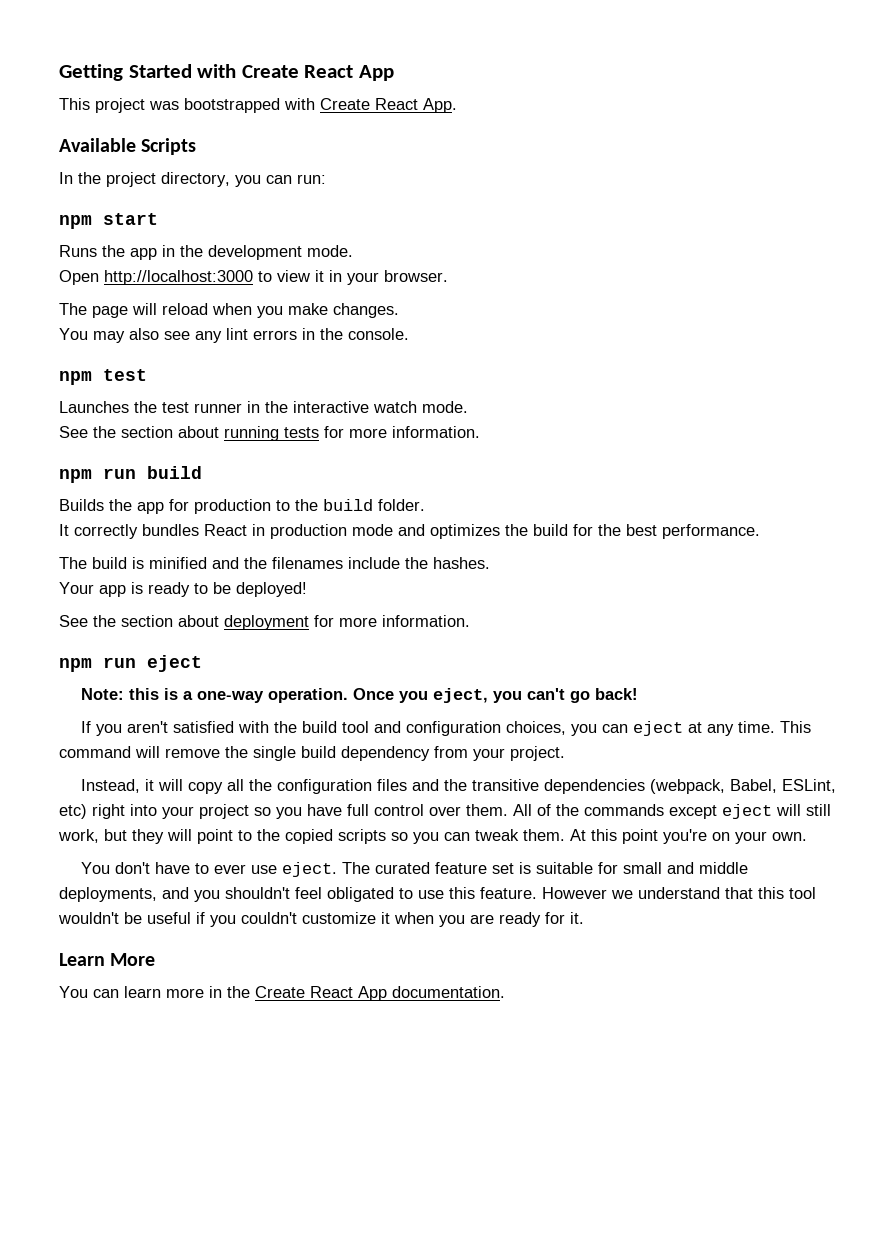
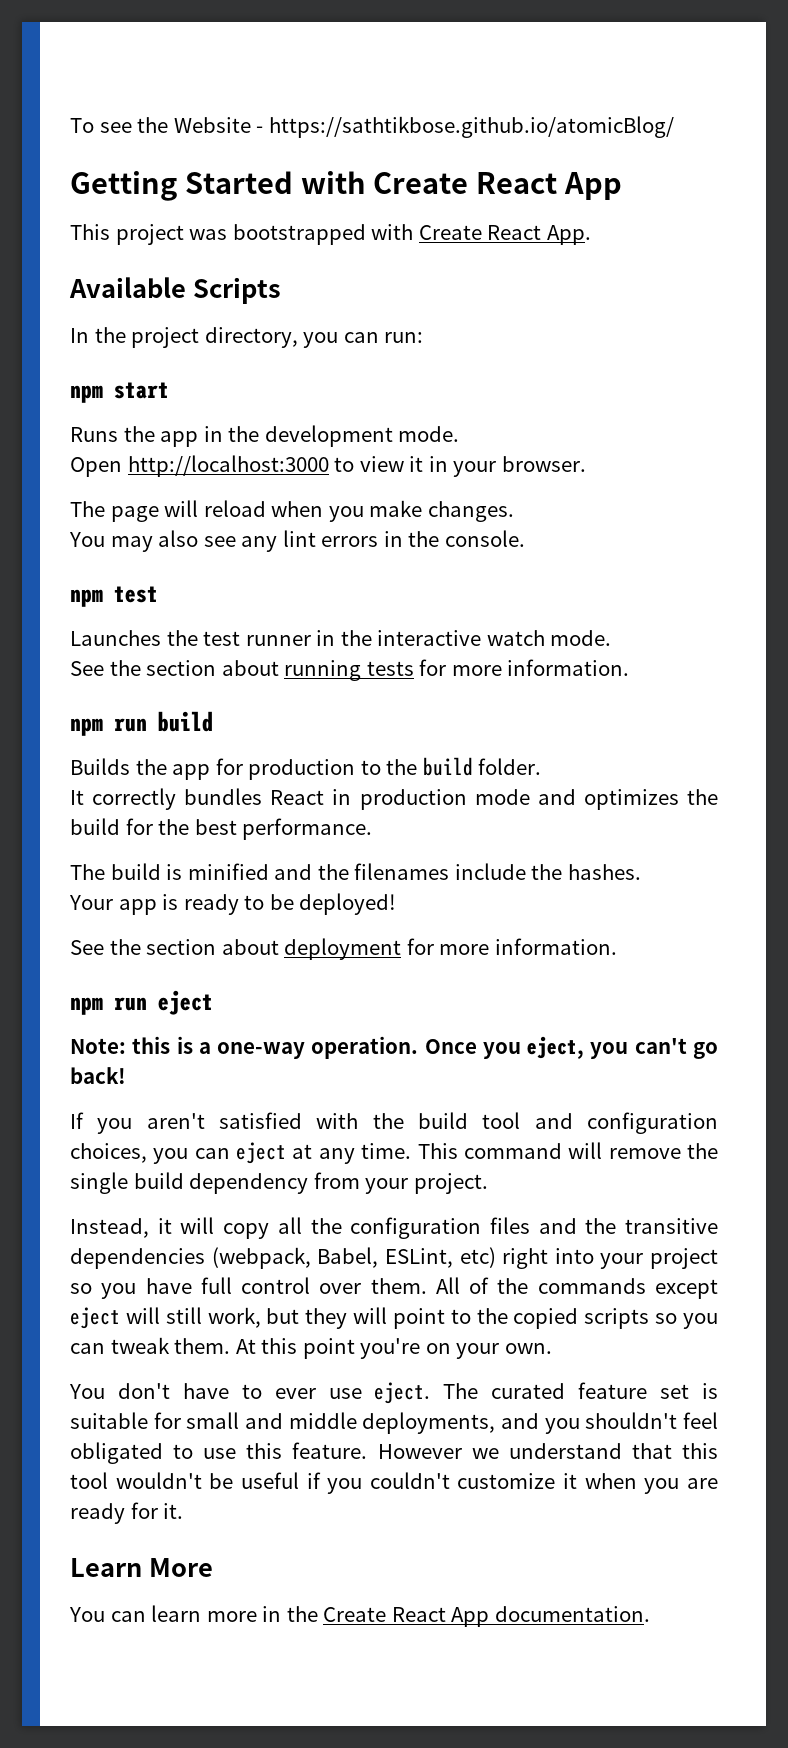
(59, 72) none -> [70,116,674,138] To see the Website - https://sathtikbose.github.io/atomicBlog/ //

